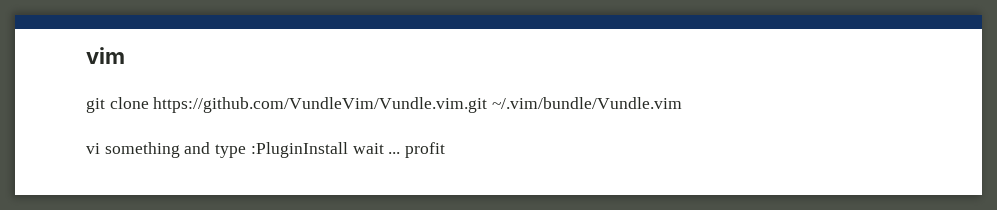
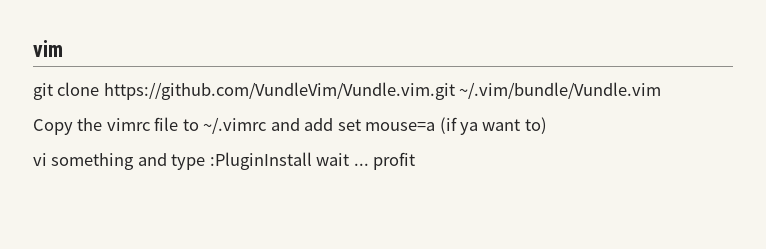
(683, 103) none -> [33,117,547,135] // Copy the vimrc file to ~/.vimrc and add set mouse=a (if ya want to)

